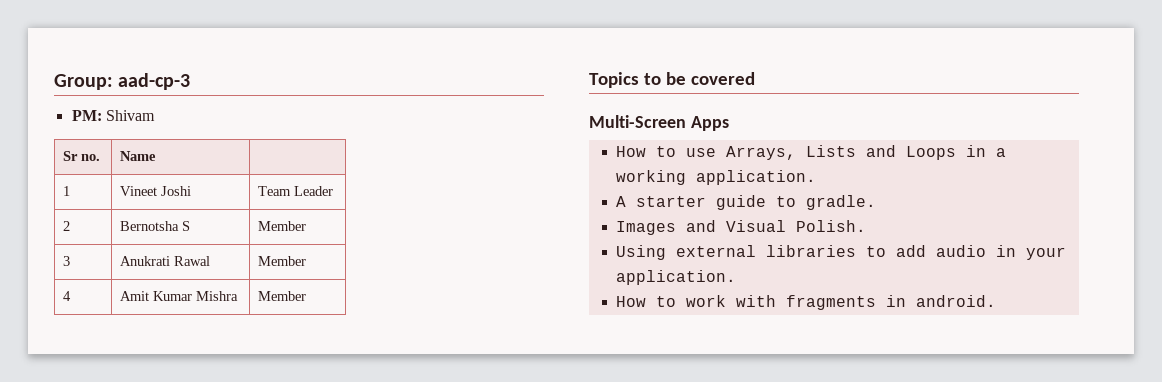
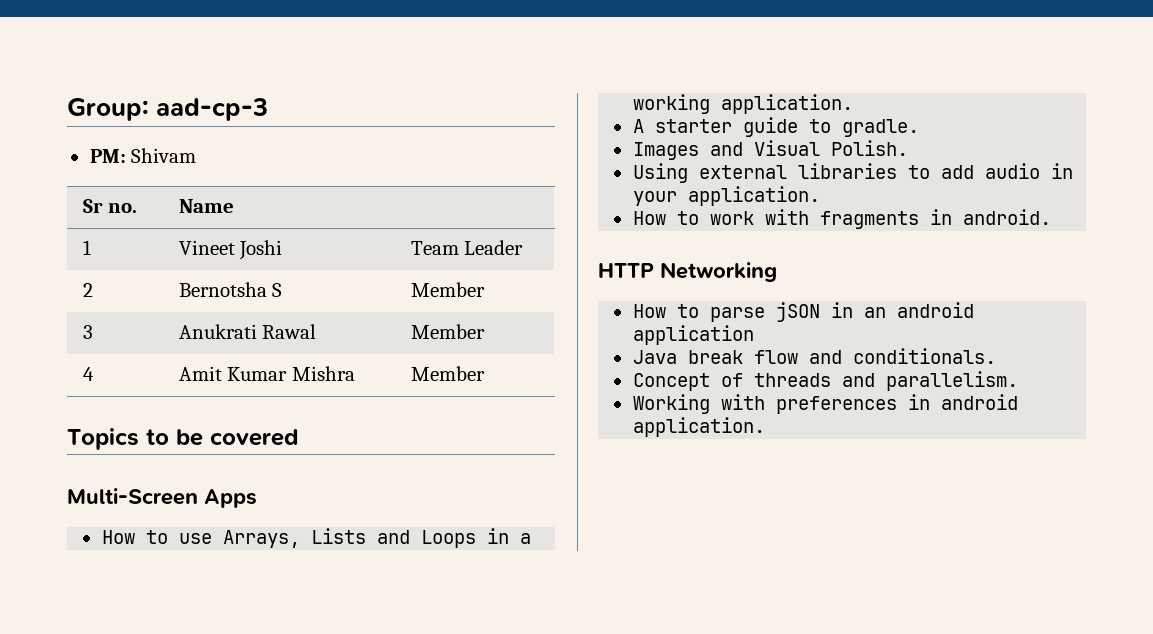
(997, 301) none -> [598,262,777,282] [632,302,974,322] [632,325,754,345] [632,348,996,364] [632,371,1018,391] [632,394,1018,414] [632,417,765,437] // HTTP Networking // How to parse jSON in an android application // Java break flow and conditionals. // Concept of threads and parallelism. // Working with preferences in android application.

